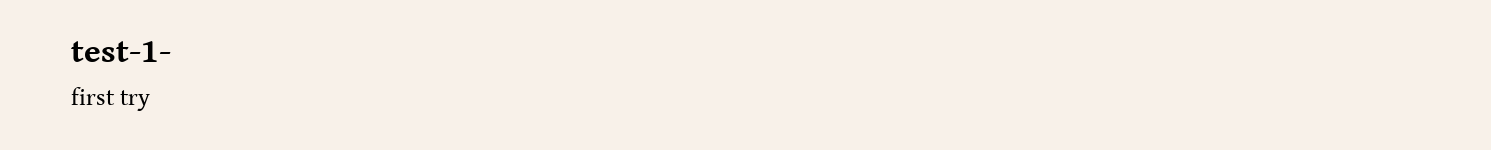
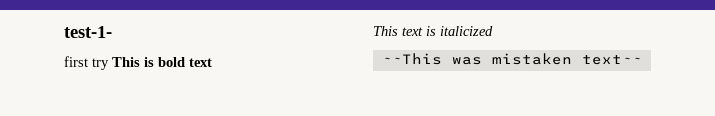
(151, 100) none -> [112,57,212,67] [373,26,493,36] [381,53,642,65] This is bold text // This text is italicized // ~~This was mistaken text~~

